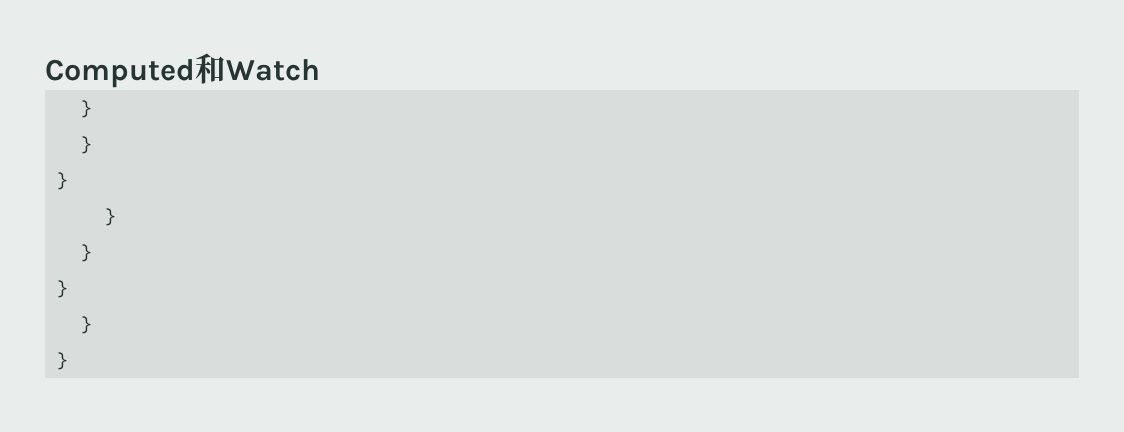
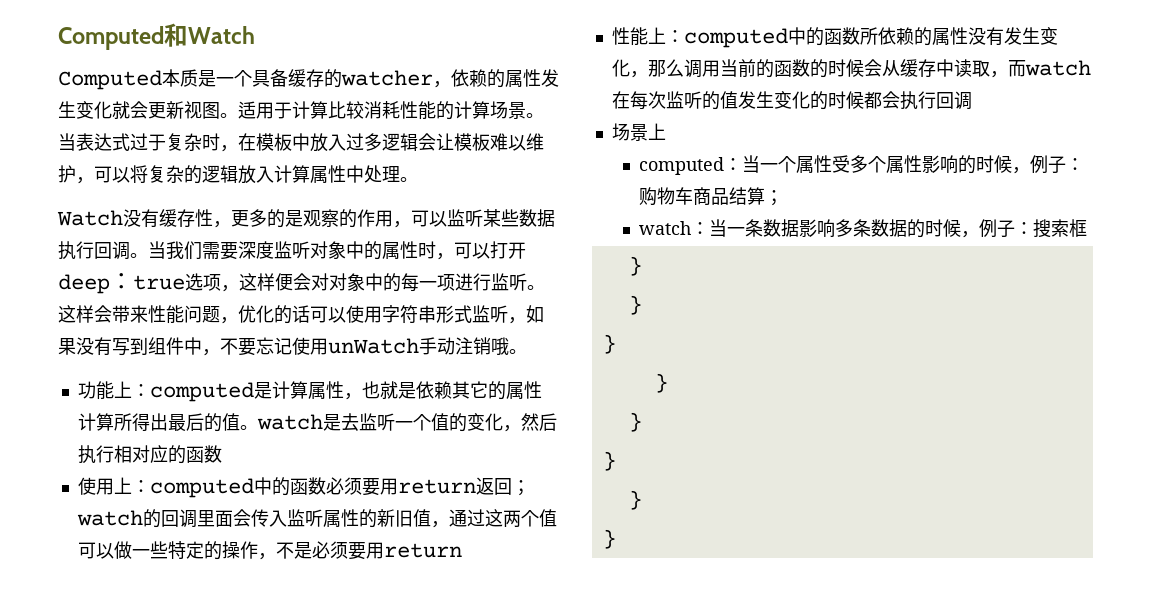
(320, 70) none -> [58,69,559,90] [58,101,544,120] [58,133,544,152] [58,165,418,184] [57,209,555,228] [58,241,526,260] [58,273,545,294] [58,305,544,324] [58,337,527,356] [77,381,542,402] [77,413,557,432] [77,445,222,464] [77,477,530,498] [76,509,557,528] [77,541,462,560] [611,27,1058,48] [611,59,1091,78] [611,91,972,110] [611,123,666,141] [639,155,1085,175] [639,187,784,206] [639,219,1088,238] // Computed本质是一个具备缓存的watcher，依赖的属性发生变化就会更新视图。适用于计算比较消耗性能的计算场景。当表达式过于复杂时，在模板中放入过多逻辑会让模板难以维护，可以将复杂的逻辑放入计算属性中处理。 // Watch没有缓存性，更多的是观察的作用，可以监听某些数据执行回调。当我们需要深度监听对象中的属性时，可以打开deep：true选项，这样便会对对象中的每一项进行监听。这样会带来性能问题，优化的话可以使用字符串形式监听，如果没有写到组件中，不要忘记使用unWatch手动注销哦。 // 功能上：computed是计算属性，也就是依赖其它的属性计算所得出最后的值。watch是去监听一个值的变化，然后执行相对应的函数 // 使用上：computed中的函数必须要用return返回；watch的回调里面会传入监听属性的新旧值，通过这两个值可以做一些特定的操作，不是必须要用return // 性能上：computed中的函数所依赖的属性没有发生变化，那么调用当前的函数的时候会从缓存中读取，而watch在每次监听的值发生变化的时候都会执行回调 // 场景上 // computed：当一个属性受多个属性影响的时候，例子：购物车商品结算； // watch：当一条数据影响多条数据的时候，例子：搜索框

